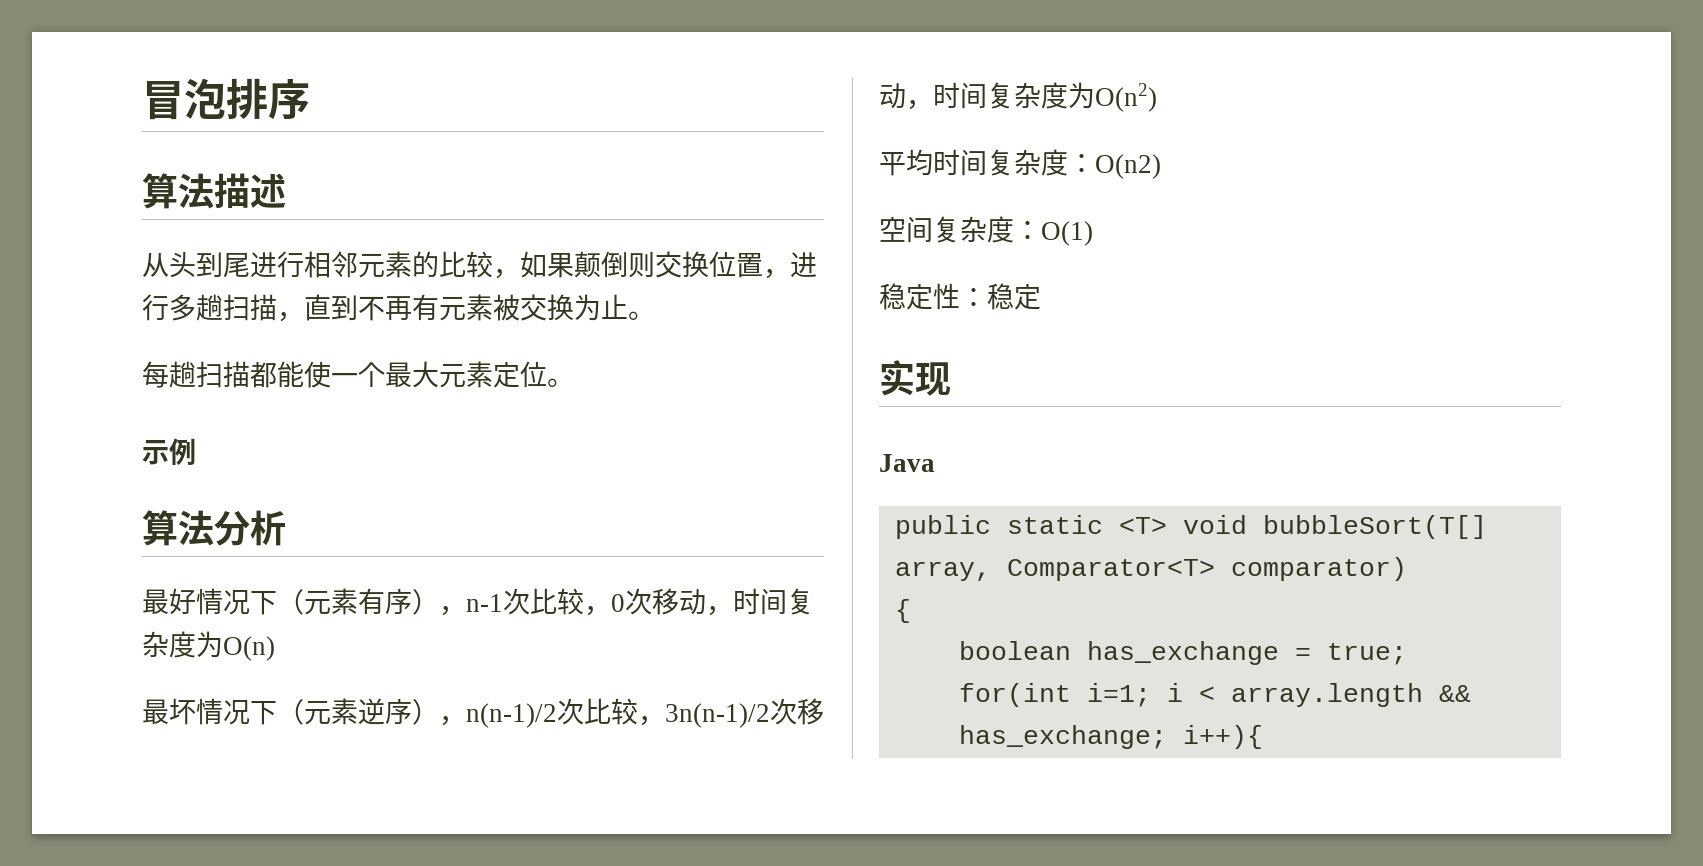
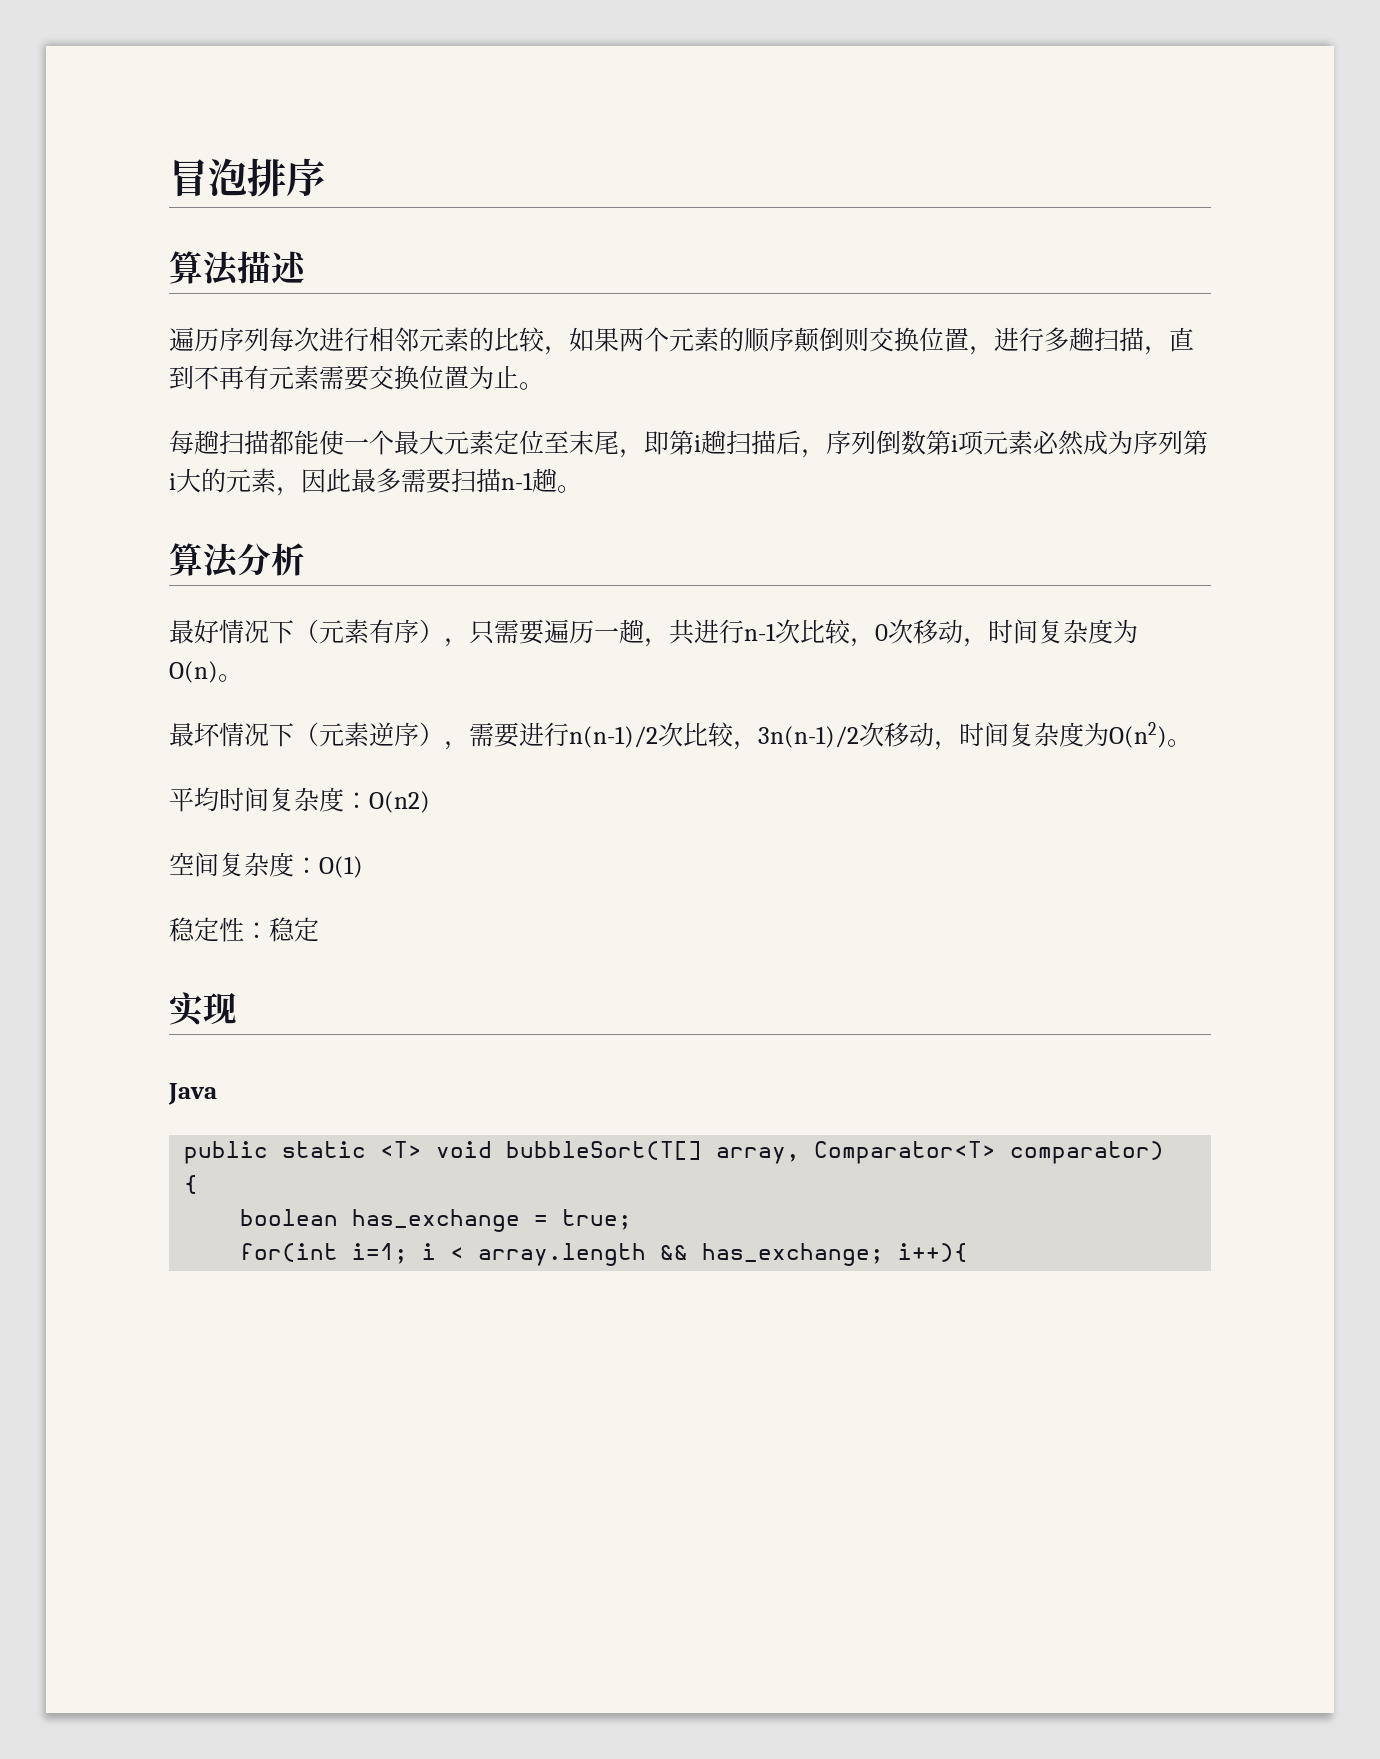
[142,251,250,278] 从头到尾 -> [169,327,319,352] 遍历序列每次
(574, 265) none -> [619,327,794,353] 两个元素的顺序
[493,294,574,321] 被交换 -> [319,365,469,391] 需要交换位置
[547,378,574,387] [142,438,196,465] 。 // 示例 -> [544,430,1208,458] [169,468,582,496] 至末尾，即第i趟扫描后，序列倒数第i项元素必然成为序列第i大的元素，因此最多需要扫描n-1趟。
(466, 611) none -> [469,619,744,647] 只需要遍历一趟，共进行
(275, 648) none -> [218,674,243,682] 。
(466, 721) none -> [469,722,569,748] 需要进行
(1157, 97) none -> [1167,739,1192,747] 。

